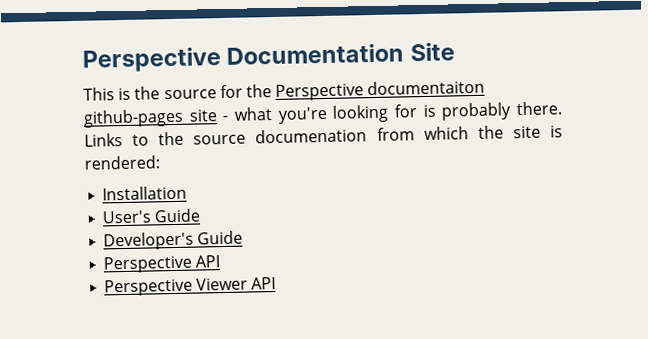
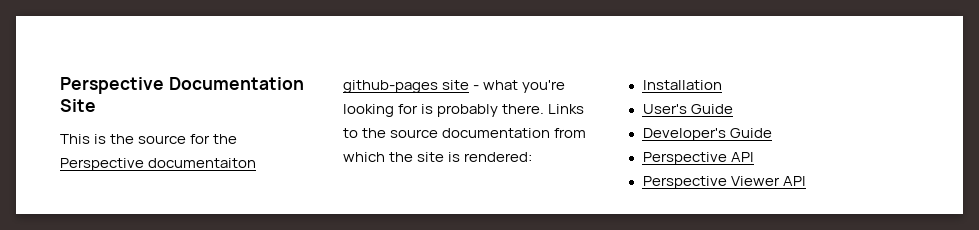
[255,128,368,144] documenation -> [442,128,551,138] documentation

